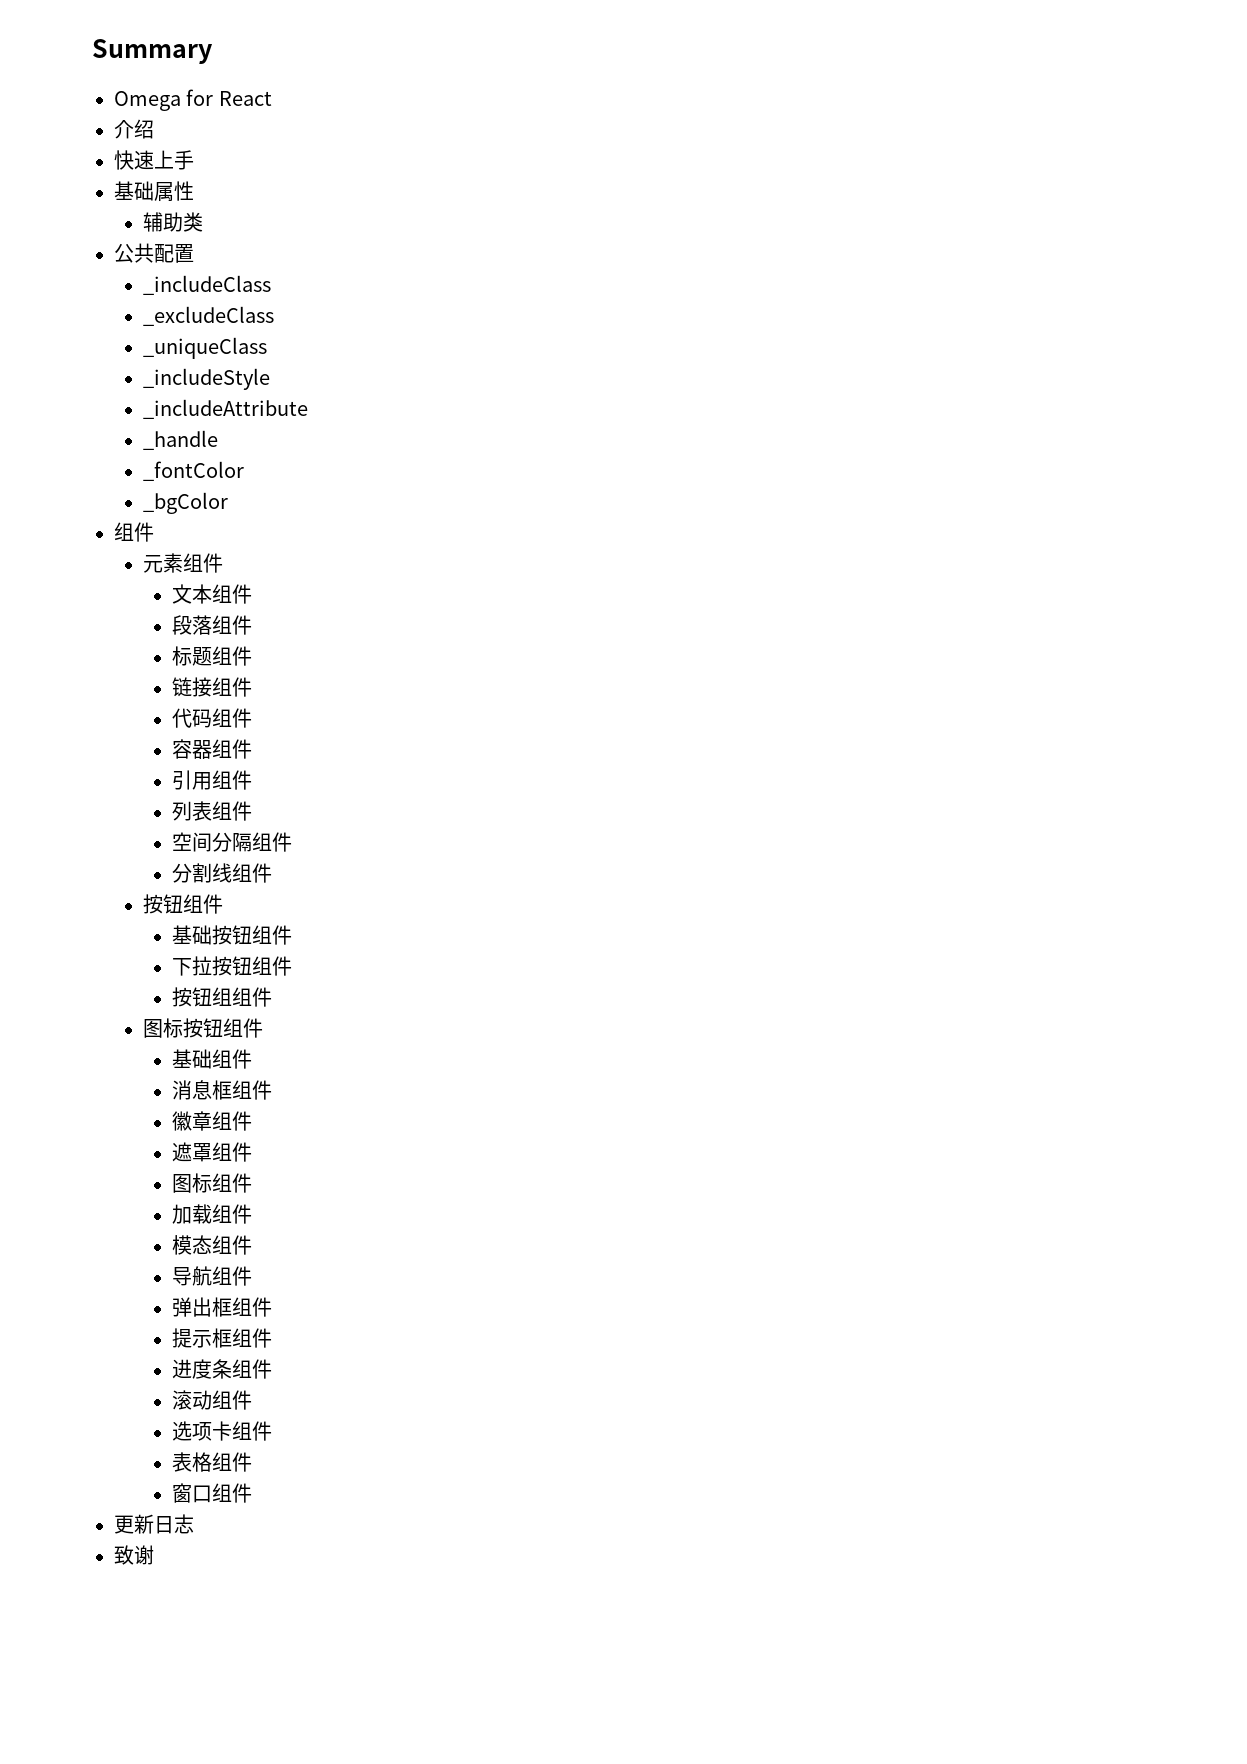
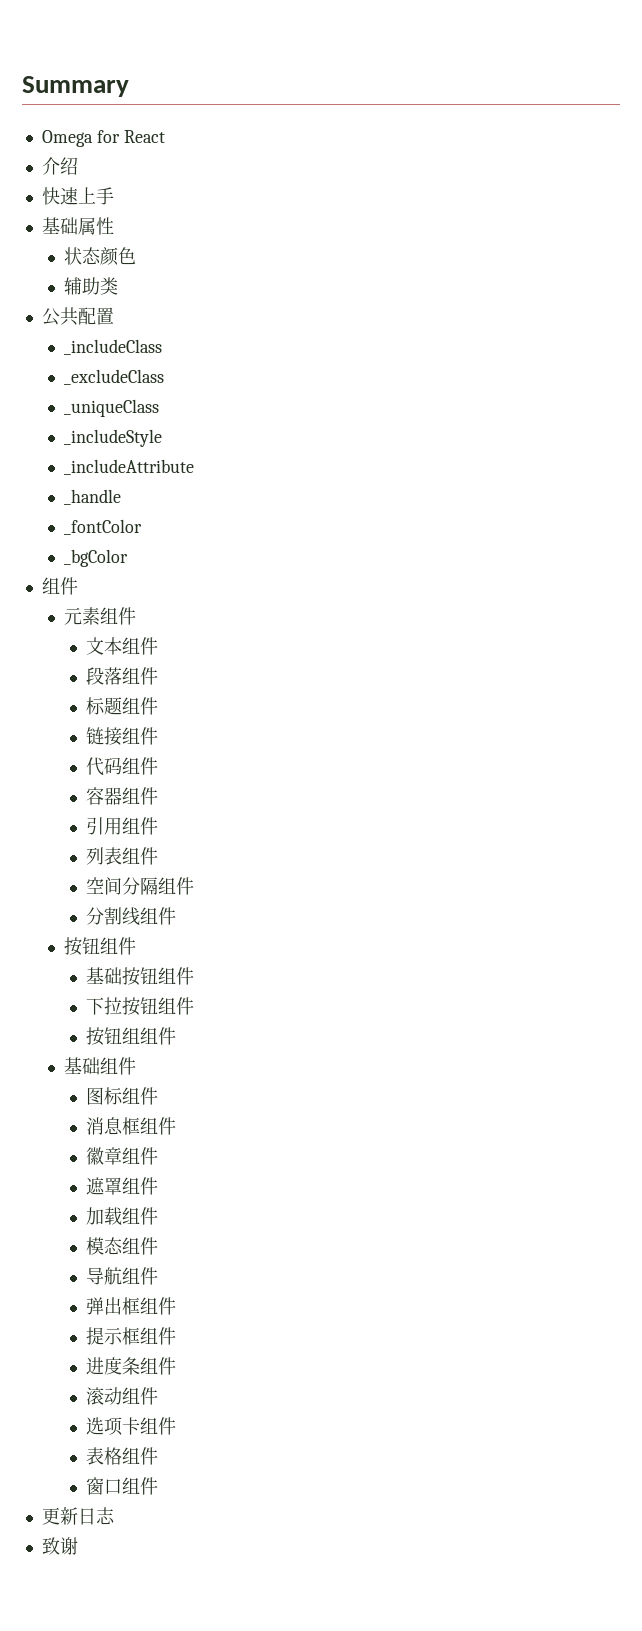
(194, 191) none -> [63,247,136,266] // 状态颜色
[143,1018,264,1038] [172,1049,213,1069] 图标按钮组件 // 基础 -> [63,1057,136,1075] [85,1087,123,1105] 基础组件 // 图标
[172,1173,253,1193] // 图标组件 -> (158, 1186) none

